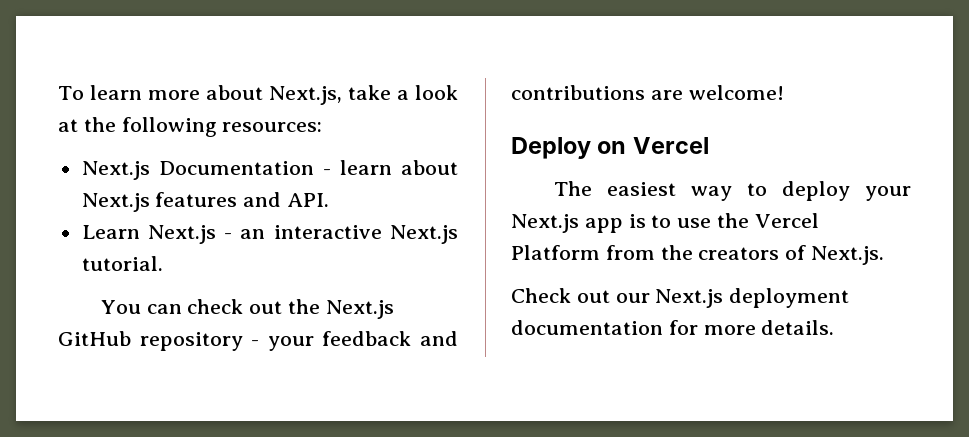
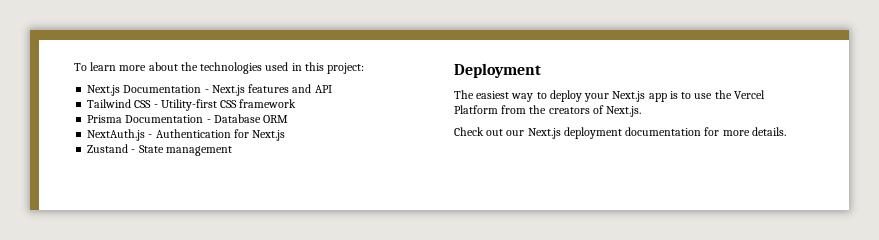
[268,85,459,105] [58,117,323,137] Next.js, take a look at the following resources: -> [180,62,365,74] the technologies used in this project:
[339,160,458,175] learn about -> (209, 91) none
[287,193,330,207] [81,225,458,244] [81,256,163,271] [100,299,394,319] [58,331,458,351] [511,85,784,100] [511,137,709,159] API. // Learn Next.js - an interactive Next.js tutorial. // You can check out the Next.js GitHub repository - your feedback and contributions are welcome! // Deploy on Vercel -> [314,85,332,93] [87,99,297,111] [87,114,289,123] [87,129,286,141] [87,144,232,156] [454,63,541,78] API // Tailwind CSS - Utility-first CSS framework // Prisma Documentation - Database ORM // NextAuth.js - Authentication for Next.js // Zustand - State management // Deployment

